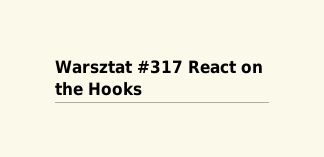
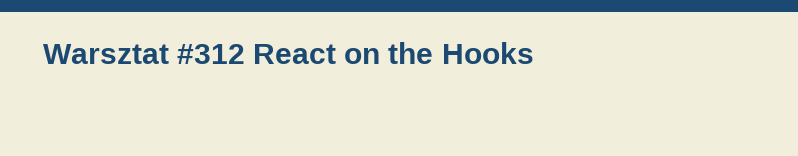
[137,60,183,74] #317 -> [177,44,246,64] #312

